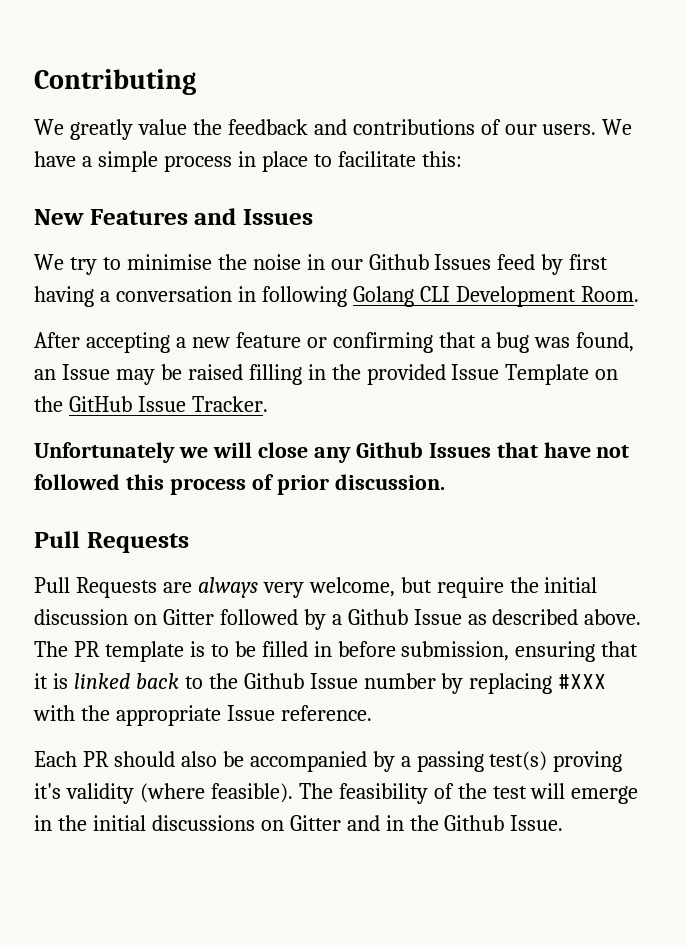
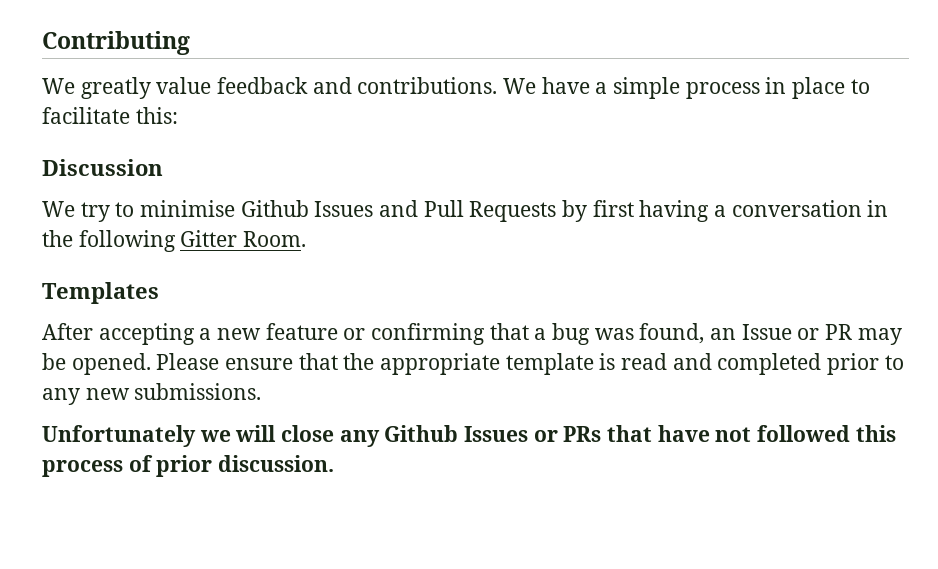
[192,119,222,135] the -> (212, 85) none
[352,119,597,135] contributions of our users. -> [357,77,498,94] contributions.
[34,208,313,225] New Features and Issues -> [42,159,163,176] Discussion
[217,254,536,270] the noise in our Github Issues feed -> [240,200,557,222] Github Issues and Pull Requests
[261,286,576,307] following Golang CLI Development -> [42,230,238,252] the following Gitter
(639, 294) none -> [42,282,159,304] // Templates
[115,364,619,385] [34,396,268,412] may be raised filling in the provided Issue Template on the GitHub Issue Tracker. -> [797,324,902,345] [42,353,904,375] [42,383,262,405] or PR may be opened. Please ensure that the appropriate template is read and completed prior to any new submissions.
(491, 450) none -> [533,426,602,442] or PRs
[34,531,189,553] [34,577,598,598] [34,609,642,630] [34,641,639,662] [34,673,607,694] [33,705,372,726] [34,751,623,772] [34,783,639,804] [34,815,564,831] // Pull Requests // Pull Requests are always very welcome, but require the initial discussion on Gitter followed by a Github Issue as described above. The PR template is to be filled in before submission, ensuring that it is linked back to the Github Issue number by replacing #XXX with the appropriate Issue reference. // Each PR should also be accompanied by a passing test(s) proving it's validity (where feasible). The feasibility of the test will emerge in the initial discussions on Gitter and in the Github Issue. -> (335, 463) none

